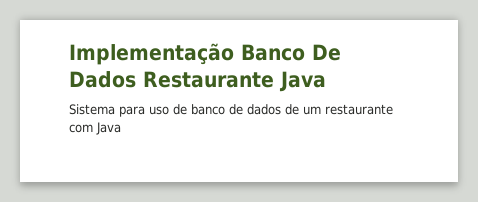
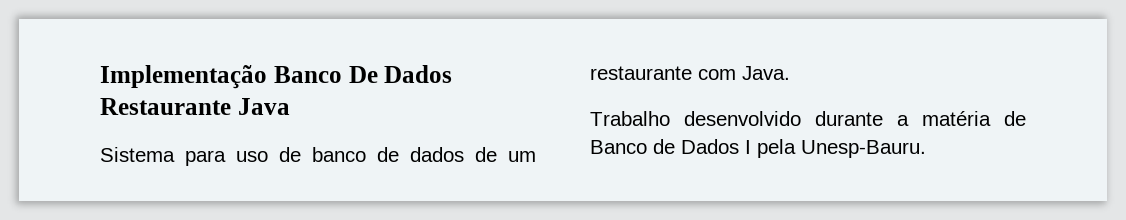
[96,122,121,135] Java -> [742,66,790,80] [590,111,1026,126] [590,139,926,158] Java. // Trabalho desenvolvido durante a matéria de Banco de Dados I pela Unesp-Bauru.

